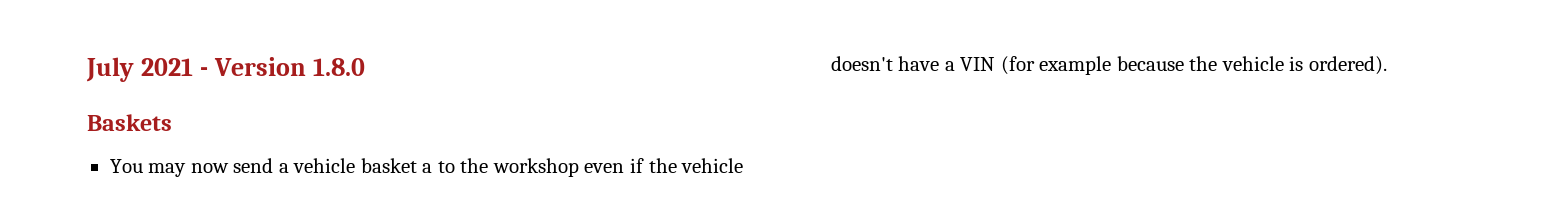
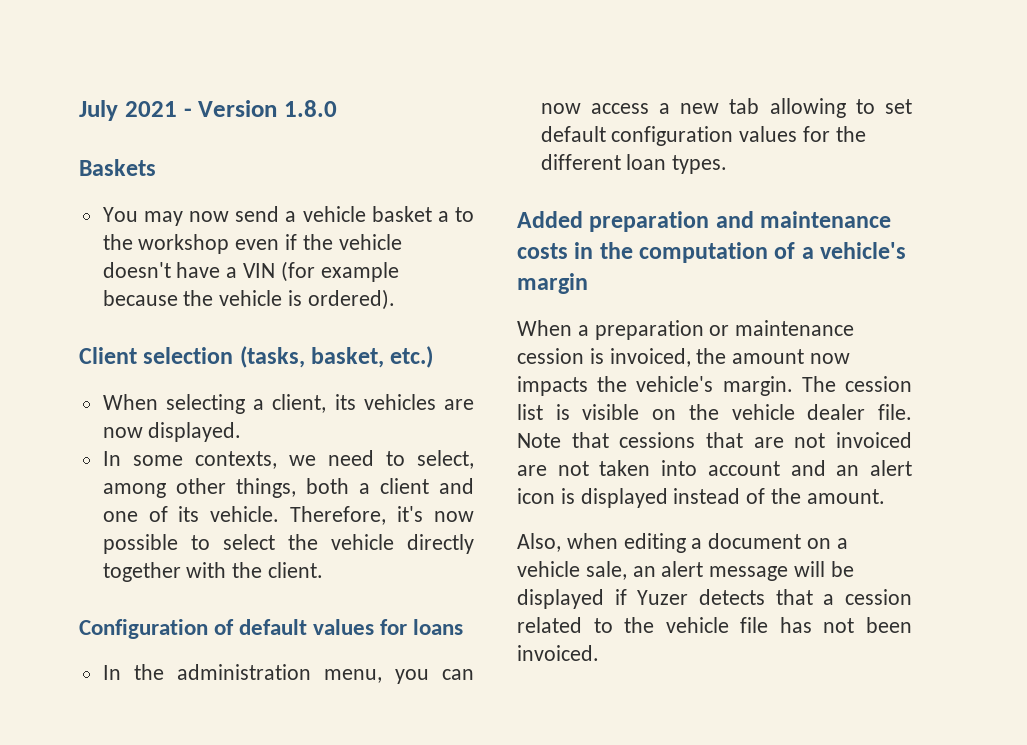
(1387, 65) none -> [79,346,434,368] [102,394,474,414] [102,422,242,442] [102,450,474,469] [102,478,475,498] [102,506,474,525] [102,534,474,554] [102,562,324,582] [79,619,464,639] [102,664,474,684] [540,98,912,118] [540,126,866,146] [540,154,728,174] [517,211,892,232] [517,242,907,263] [517,273,588,294] [517,320,855,340] [517,348,851,367] [517,376,912,396] [517,404,912,420] [517,432,912,448] [517,460,912,476] [517,488,885,508] [517,533,848,553] [517,561,854,581] [517,589,912,609] [517,617,912,633] [517,645,599,661] // Client selection (tasks, basket, etc.) // When selecting a client, its vehicles are now displayed. // In some contexts, we need to select, among other things, both a client and one of its vehicle. Therefore, it's now possible to select the vehicle directly together with the client. // Configuration of default values for loans // In the administration menu, you can now access a new tab allowing to set default configuration values for the different loan types. // Added preparation and maintenance costs in the computation of a vehicle's margin // When a preparation or maintenance cession is invoiced, the amount now impacts the vehicle's margin. The cession list is visible on the vehicle dealer file. Note that cessions that are not invoiced are not taken into account and an alert icon is displayed instead of the amount. // Also, when editing a document on a vehicle sale, an alert message will be displayed if Yuzer detects that a cession related to the vehicle file has not been invoiced.

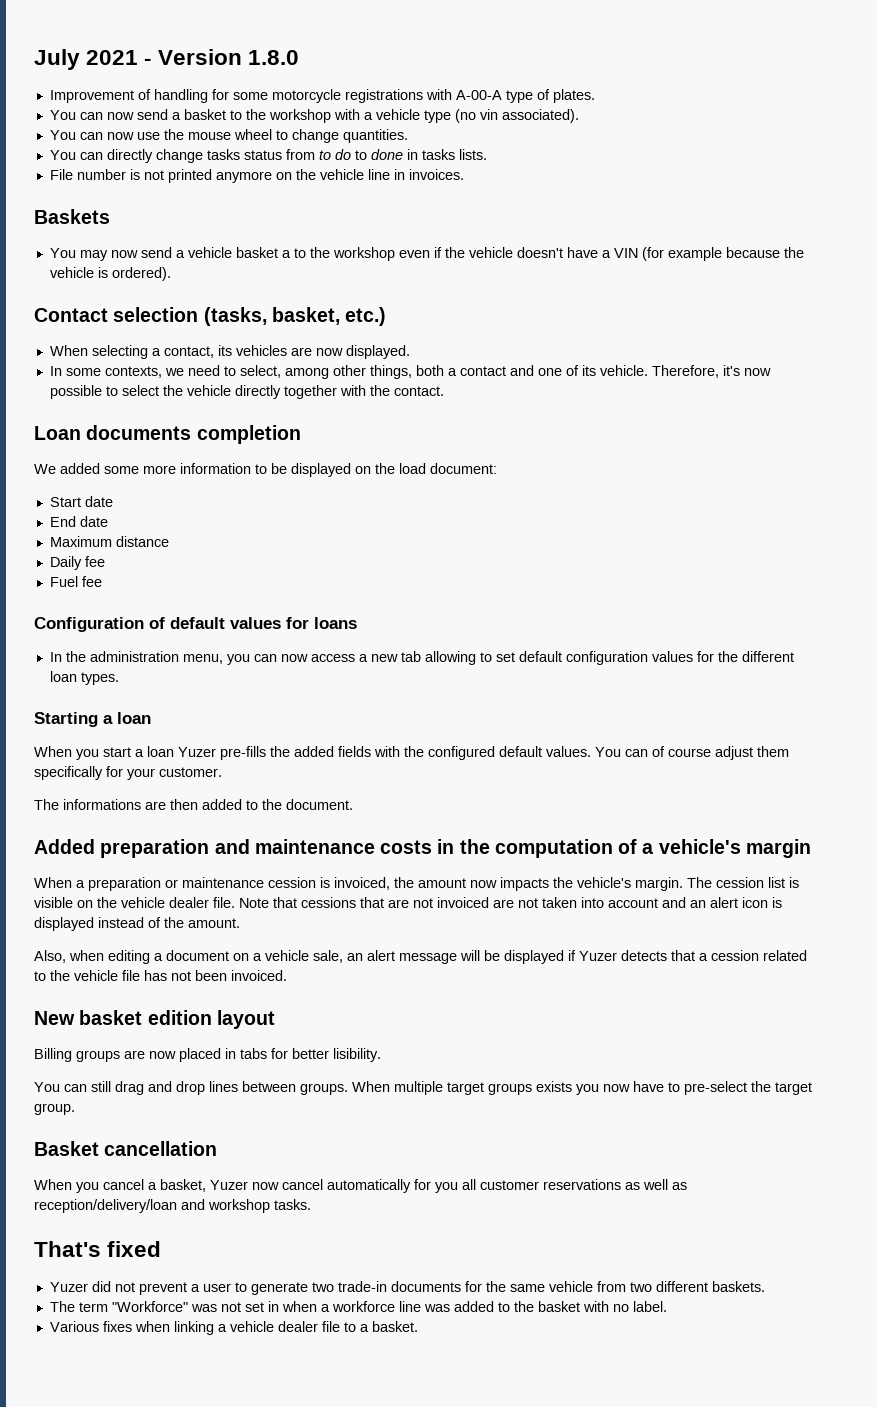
(337, 108) none -> [49,89,595,103] [49,109,579,123] [49,129,408,143] [49,149,487,163] [49,169,464,183] // Improvement of handling for some motorcycle registrations with A-00-A type of plates. // You can now send a basket to the workshop with a vehicle type (no vin associated). // You can now use the mouse wheel to change quantities. // You can directly change tasks status from to do to done in tasks lists. // File number is not printed anymore on the vehicle line in invoices.
[79,347,137,364] Client -> [34,308,108,322] Contact
[272,394,327,413] client, -> [163,346,214,358] contact,
[379,478,429,494] client -> [459,366,506,376] contact
[268,562,324,578] client. -> [393,386,444,396] [34,425,301,444] [34,463,497,477] [49,496,113,507] [49,516,108,527] [49,536,169,547] [49,556,105,570] [49,576,102,587] contact. // Loan documents completion // We added some more information to be displayed on the load document: // Start date // End date // Maximum distance // Daily fee // Fuel fee
(728, 164) none -> [34,712,151,727] [34,746,789,760] [34,766,222,780] [34,799,353,810] // Starting a loan // When you start a loan Yuzer pre-fills the added fields with the configured default values. You can of course adjust them specifically for your customer. // The informations are then added to the document.
(599, 653) none -> [34,1010,275,1029] [34,1048,381,1062] [34,1081,812,1095] [34,1103,75,1115] [34,1141,218,1156] [34,1179,687,1193] [34,1199,311,1213] [34,1241,162,1257] [49,1281,765,1295] [49,1301,667,1312] [49,1321,418,1335] // New basket edition layout // Billing groups are now placed in tabs for better lisibility. // You can still drag and drop lines between groups. When multiple target groups exists you now have to pre-select the target group. // Basket cancellation // When you cancel a basket, Yuzer now cancel automatically for you all customer reservations as well as reception/delivery/loan and workshop tasks. // That's fixed // Yuzer did not prevent a user to generate two trade-in documents for the same vehicle from two different baskets. // The term "Workforce" was not set in when a workforce line was added to the basket with no label. // Various fixes when linking a vehicle dealer file to a basket.

